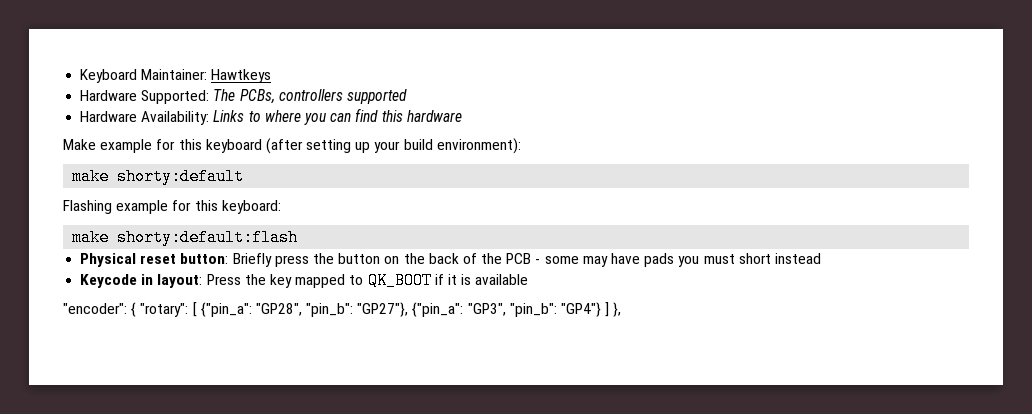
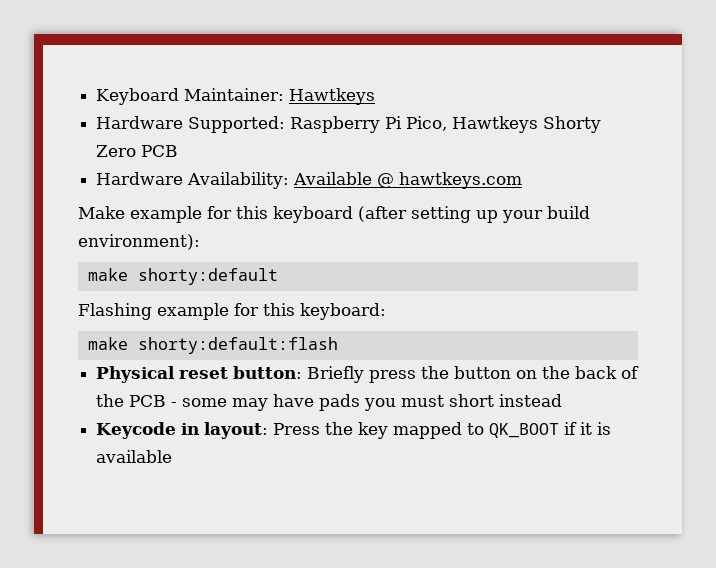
[213,89,407,104] [80,108,462,125] The PCBs, controllers supported // Hardware Availability: Links to where you can find this hardware -> [290,116,602,133] [96,145,179,157] [96,172,523,189] Raspberry Pi Pico, Hawtkeys Shorty Zero PCB // Hardware Availability: Available @ hawtkeys.com
[63,302,622,317] // "encoder": { "rotary": [ {"pin_a": "GP28", "pin_b": "GP27"}, {"pin_a": "GP3", "pin_b": "GP4"} ] }, -> (173, 456) none

